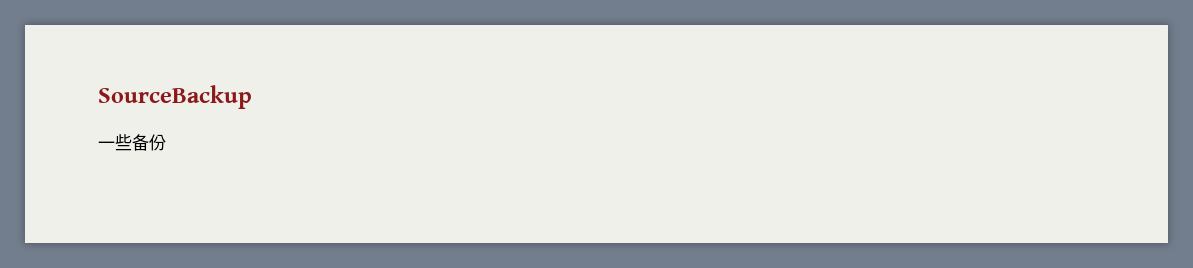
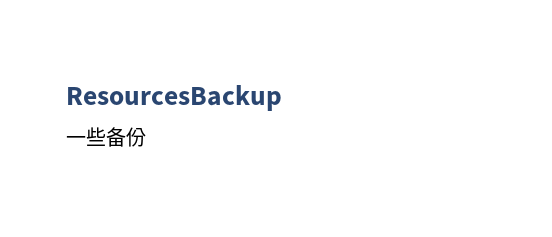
[98,85,252,109] SourceBackup -> [66,85,282,111] ResourcesBackup

